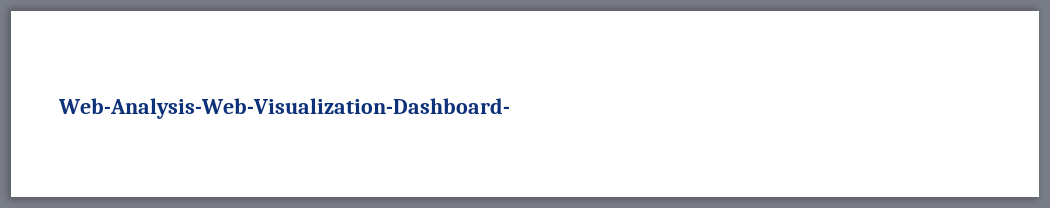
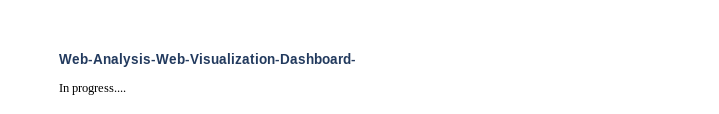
(510, 108) none -> [59,84,127,95] // In progress....

